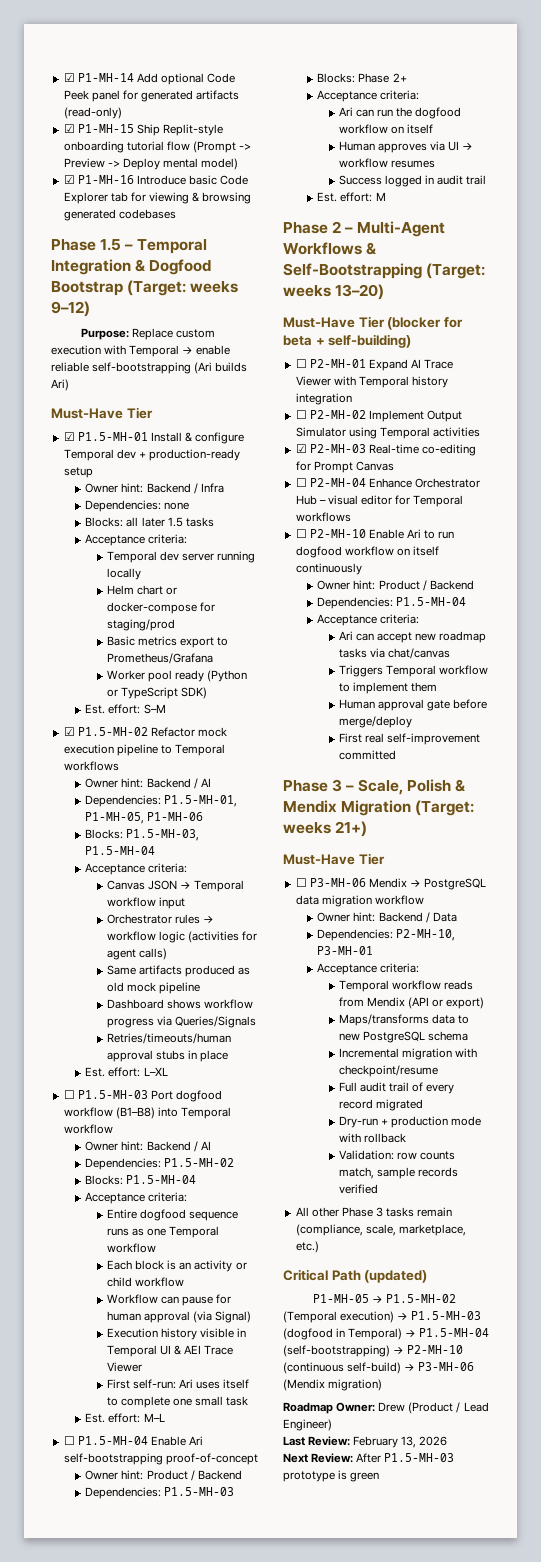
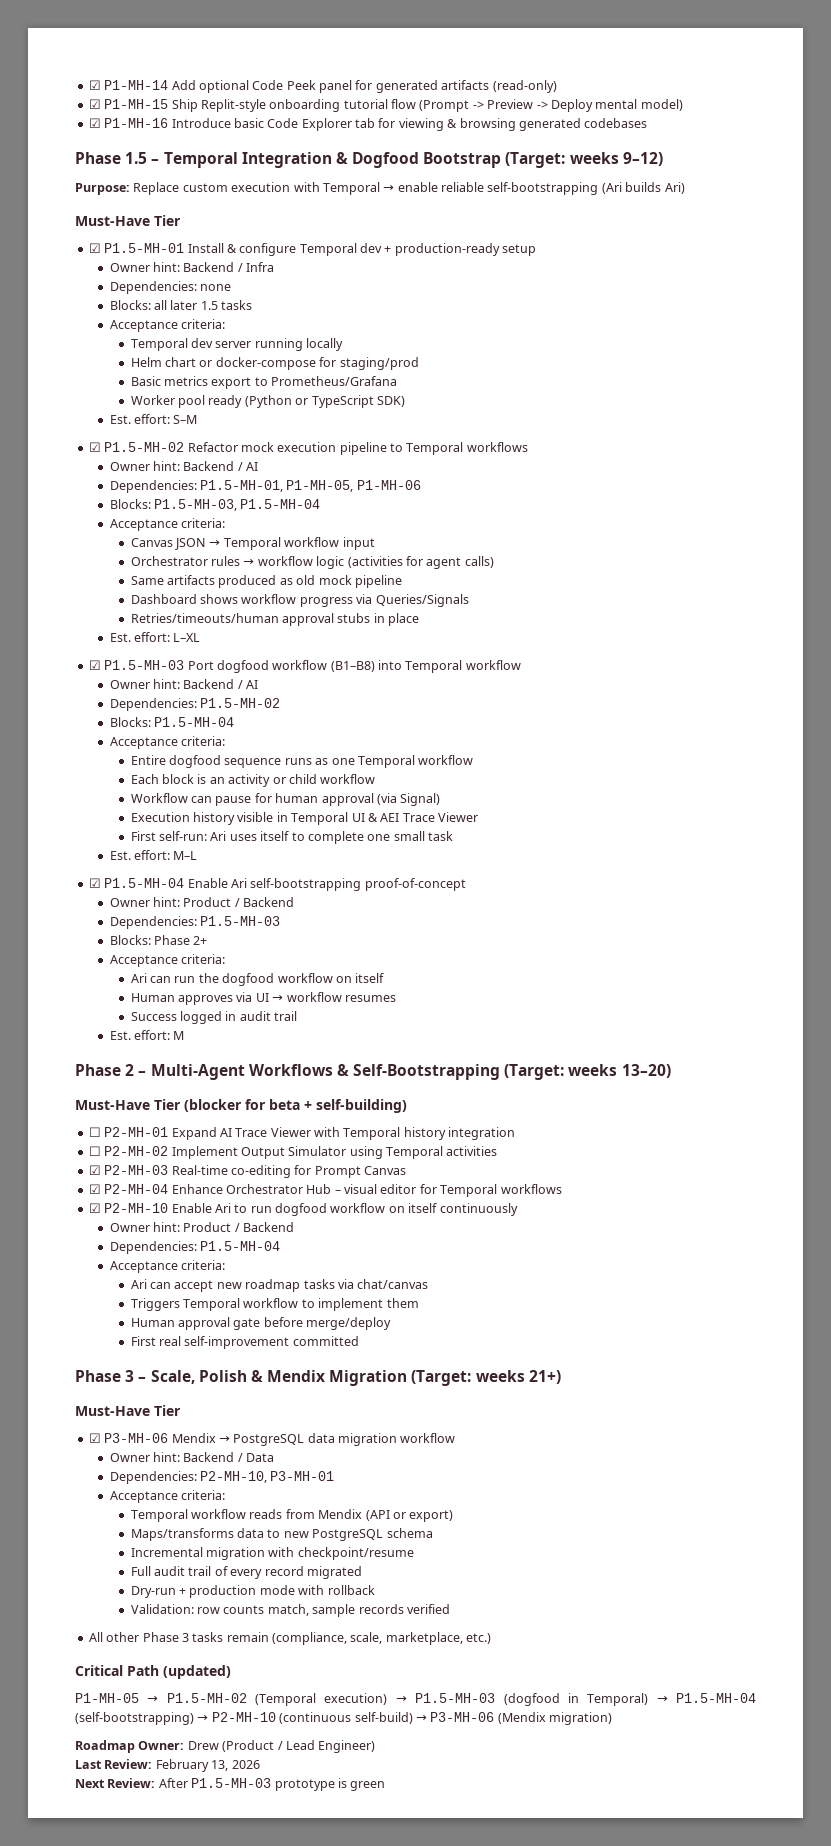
[63,1090,75,1099] ☐ -> [88,660,101,670] ☑
[63,1436,75,1445] ☐ -> [88,878,101,888] ☑
[295,478,307,487] ☐ -> [88,1184,101,1194] ☑
[295,529,307,538] ☐ -> [88,1203,101,1213] ☑
[295,878,307,887] ☐ -> [88,1433,101,1443] ☑

